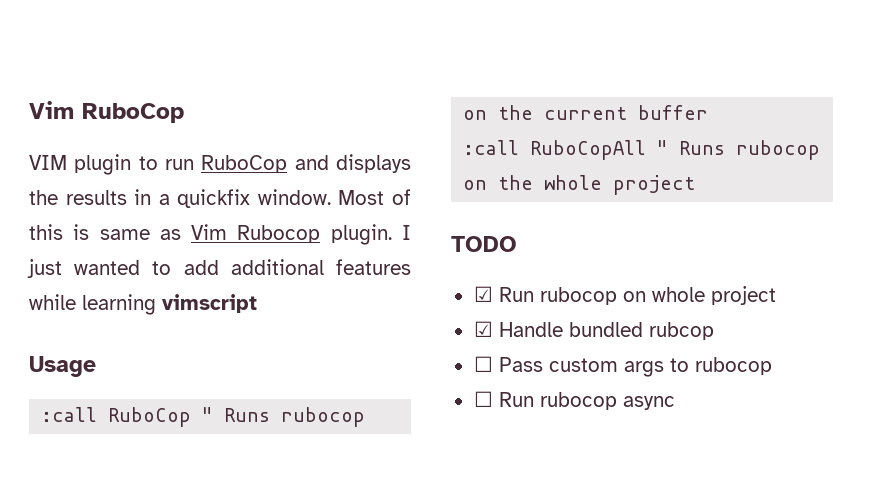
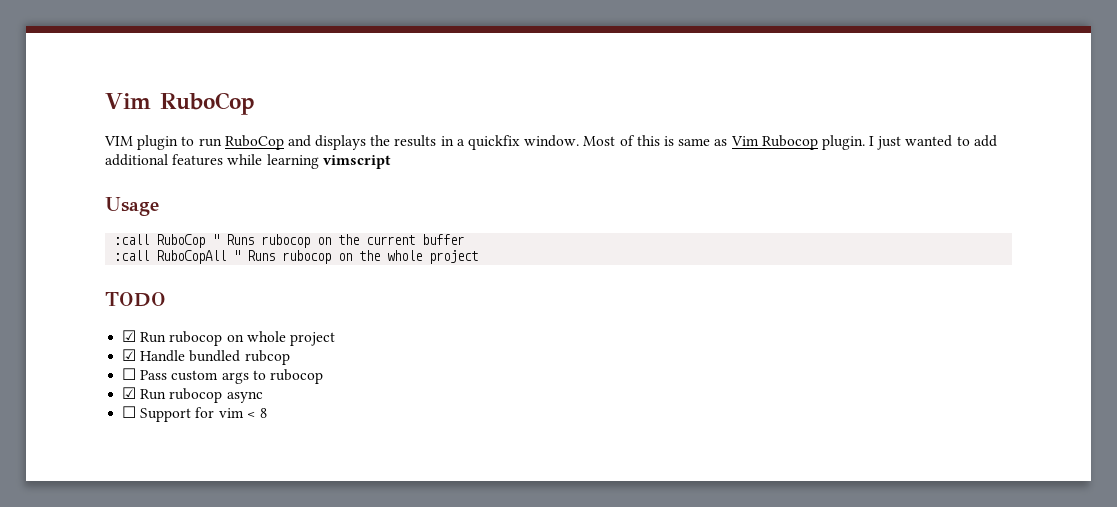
[473,391,493,407] ☐ -> [122,387,137,399] ☑
(675, 403) none -> [122,406,267,422] // ☐ Support for vim < 8

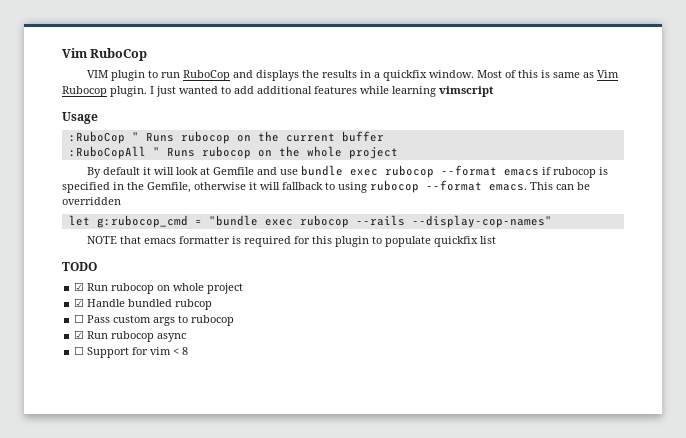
[114,234,206,248] :call RuboCop -> [68,131,125,144] :RuboCop
[114,250,227,264] :call RuboCopAll -> [68,146,146,159] :RuboCopAll
(479, 257) none -> [87,165,609,178] [62,180,590,193] [62,197,121,205] [68,215,552,228] [87,236,497,247] // By default it will look at Gemfile and use bundle exec rubocop --format emacs if rubocop is specified in the Gemfile, otherwise it will fallback to using rubocop --format emacs. This can be overridden // let g:rubocop_cmd = "bundle exec rubocop --rails --display-cop-names" // NOTE that emacs formatter is required for this plugin to populate quickfix list

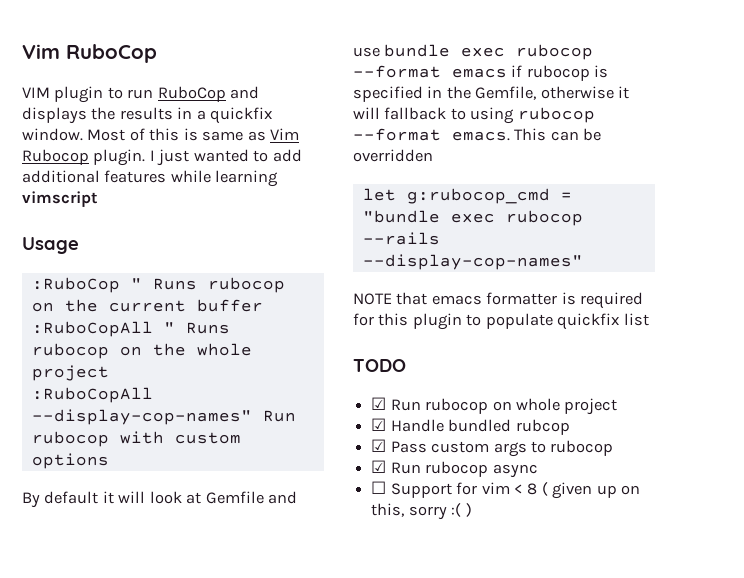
(398, 153) none -> [31,387,153,403] [31,409,296,425] [31,431,241,447] [31,453,109,469] // :RuboCopAll --display-cop-names" Run rubocop with custom options
[74,314,85,323] ☐ -> [371,439,387,452] ☑
(189, 351) none -> [541,482,641,499] [371,503,472,520] ( given up on this, sorry :( )

